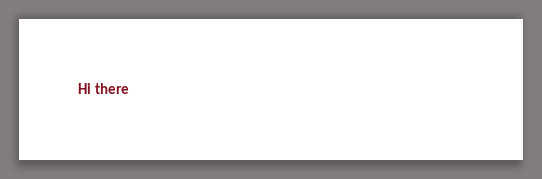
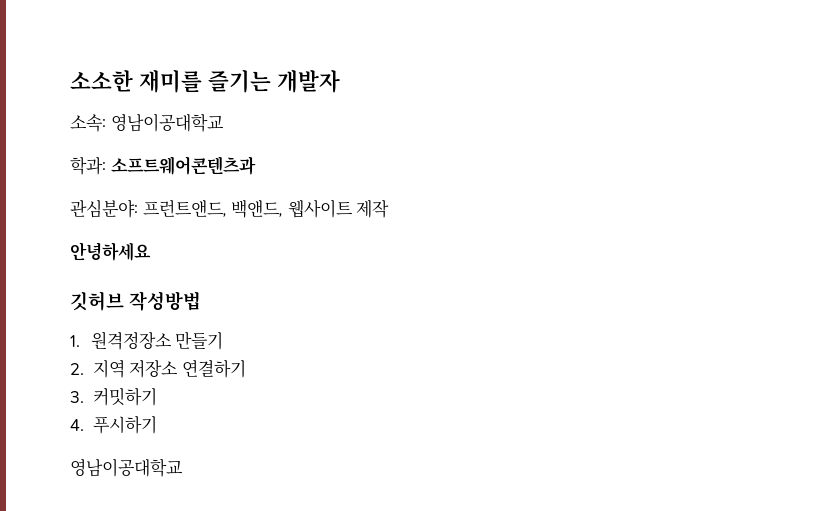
[78,83,130,94] Hi there -> [70,69,340,93] [70,113,224,132] [70,156,256,175] [70,199,390,218] [70,242,151,261] [70,291,201,311] [70,331,224,350] [70,359,246,378] [70,387,157,406] [70,416,157,434] [70,458,183,477] 소소한 재미를 즐기는 개발자 // 소속: 영남이공대학교 // 학과: 소프트웨어콘텐츠과 // 관심분야: 프런트앤드, 백앤드, 웹사이트 제작 // 안녕하세요 // 깃허브 작성방법 // 1. 원격정장소 만들기 // 2. 지역 저장소 연결하기 // 3. 커밋하기 // 4. 푸시하기 // 영남이공대학교

